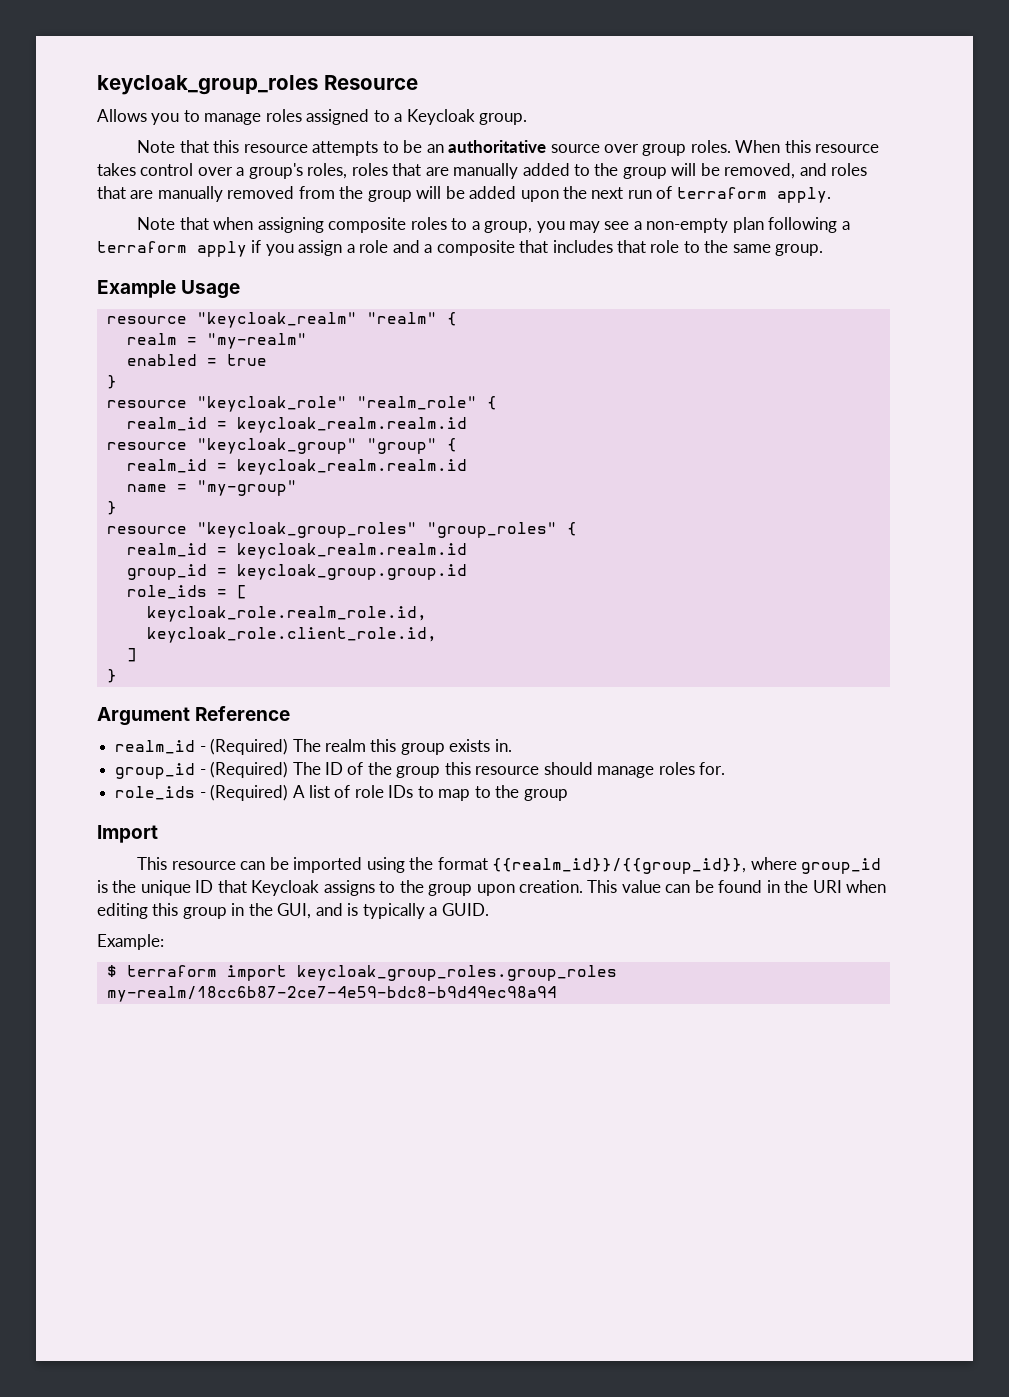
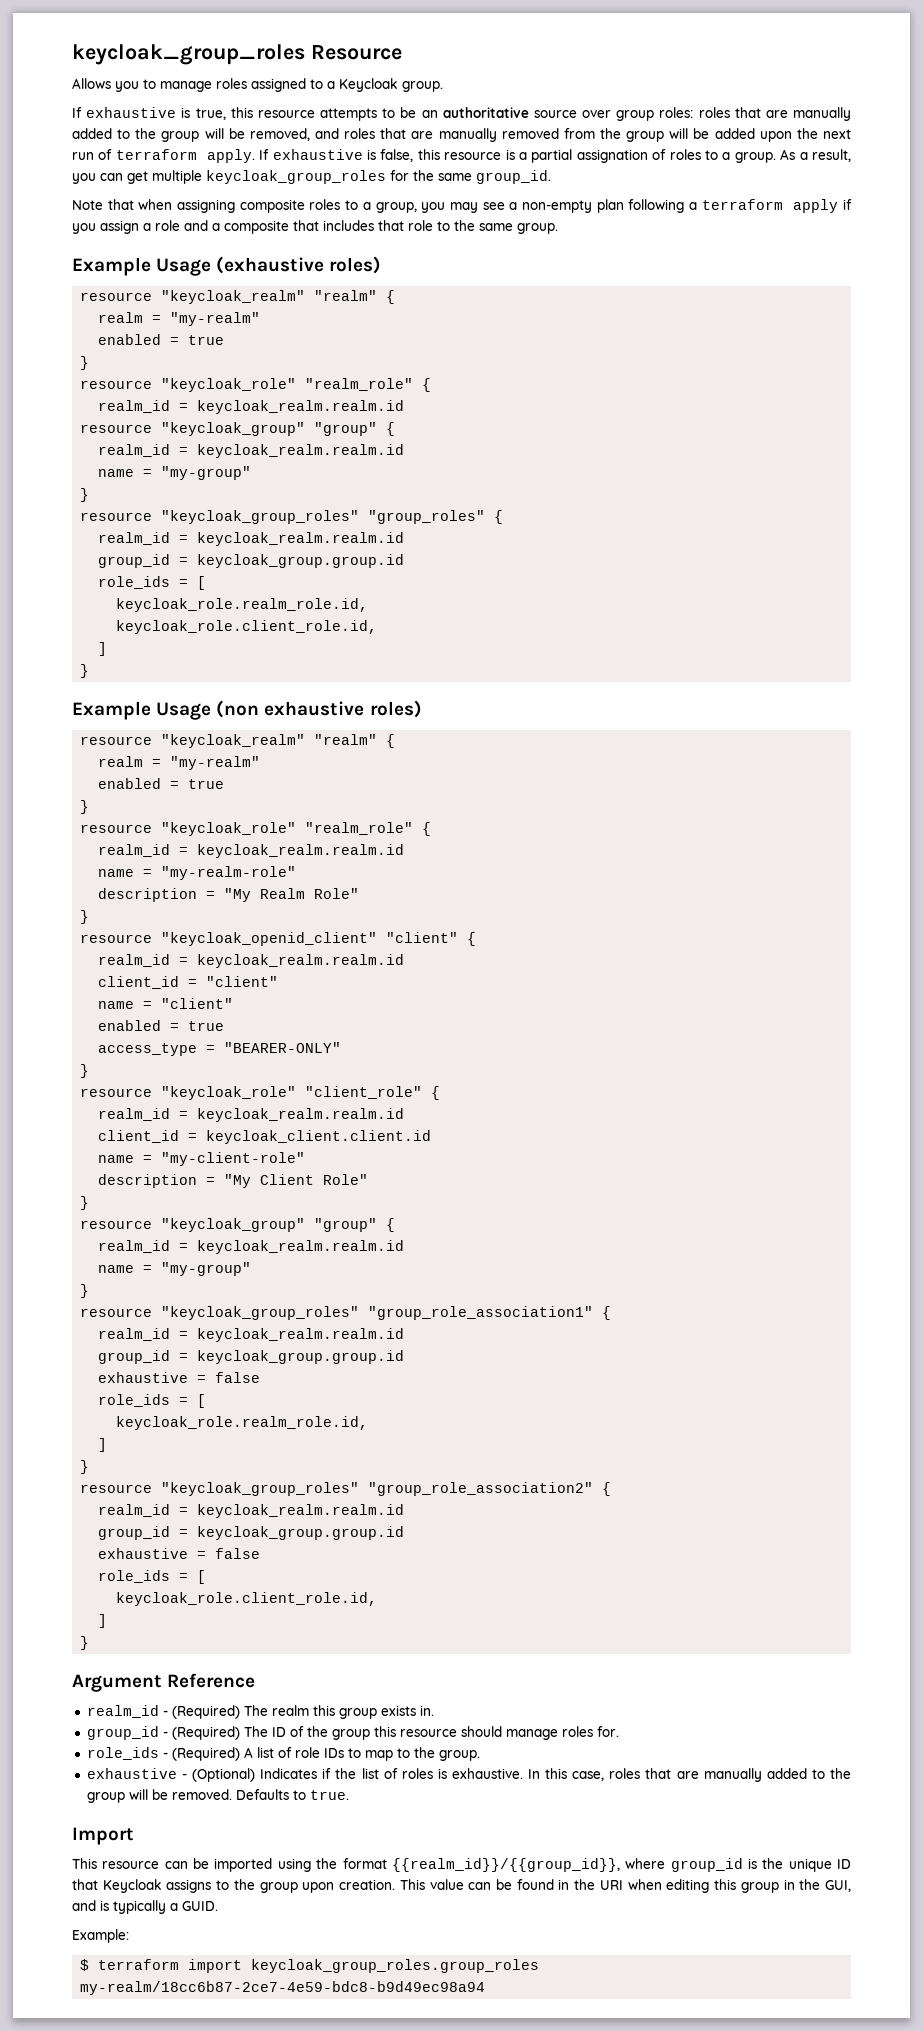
[137,140,209,153] Note that -> [72,107,226,120] If exhaustive is true,
[690,140,880,153] [97,163,348,179] roles. When this resource takes control over a group's roles, -> [659,107,694,118] roles:
(831, 195) none -> [259,149,851,163] [72,170,551,184] If exhaustive is false, this resource is a partial assignation of roles to a group. As a result, you can get multiple keycloak_group_roles for the same group_id.
(241, 289) none -> [216,256,382,274] (exhaustive roles)
(117, 676) none -> [72,700,422,720] [80,734,396,748] [98,756,261,770] [98,778,225,789] [80,800,90,814] [80,822,432,836] [98,844,405,858] [98,866,297,880] [98,888,360,902] [80,910,90,924] [80,932,477,946] [98,954,405,968] [98,976,279,989] [98,998,234,1009] [98,1020,225,1031] [98,1042,342,1056] [80,1064,90,1078] [80,1086,441,1100] [98,1108,405,1122] [98,1130,432,1144] [98,1152,306,1166] [98,1174,369,1188] [80,1196,90,1210] [80,1218,396,1232] [98,1240,405,1254] [98,1262,252,1276] [80,1284,90,1298] [80,1306,612,1320] [98,1328,405,1342] [98,1350,405,1364] [98,1372,261,1383] [98,1394,207,1408] [116,1416,369,1430] [98,1438,108,1452] [80,1460,90,1474] [80,1482,612,1496] [98,1504,405,1518] [98,1526,405,1540] [98,1548,261,1559] [98,1570,207,1584] [116,1592,378,1606] [98,1614,108,1628] [80,1636,90,1650] // Example Usage (non exhaustive roles) // resource "keycloak_realm" "realm" { // realm = "my-realm" // enabled = true // } // resource "keycloak_role" "realm_role" { // realm_id = keycloak_realm.realm.id // name = "my-realm-role" // description = "My Realm Role" // } // resource "keycloak_openid_client" "client" { // realm_id = keycloak_realm.realm.id // client_id = "client" // name = "client" // enabled = true // access_type = "BEARER-ONLY" // } // resource "keycloak_role" "client_role" { // realm_id = keycloak_realm.realm.id // client_id = keycloak_client.client.id // name = "my-client-role" // description = "My Client Role" // } // resource "keycloak_group" "group" { // realm_id = keycloak_realm.realm.id // name = "my-group" // } // resource "keycloak_group_roles" "group_role_association1" { // realm_id = keycloak_realm.realm.id // group_id = keycloak_group.group.id // exhaustive = false // role_ids = [ // keycloak_role.realm_role.id, // ] // } // resource "keycloak_group_roles" "group_role_association2" { // realm_id = keycloak_realm.realm.id // group_id = keycloak_group.group.id // exhaustive = false // role_ids = [ // keycloak_role.client_role.id, // ] // }
[523,789,568,801] group -> [438,1750,480,1761] [86,1768,851,1782] [86,1789,349,1803] group. // exhaustive - (Optional) Indicates if the list of roles is exhaustive. In this case, roles that are manually added to the group will be removed. Defaults to true.

